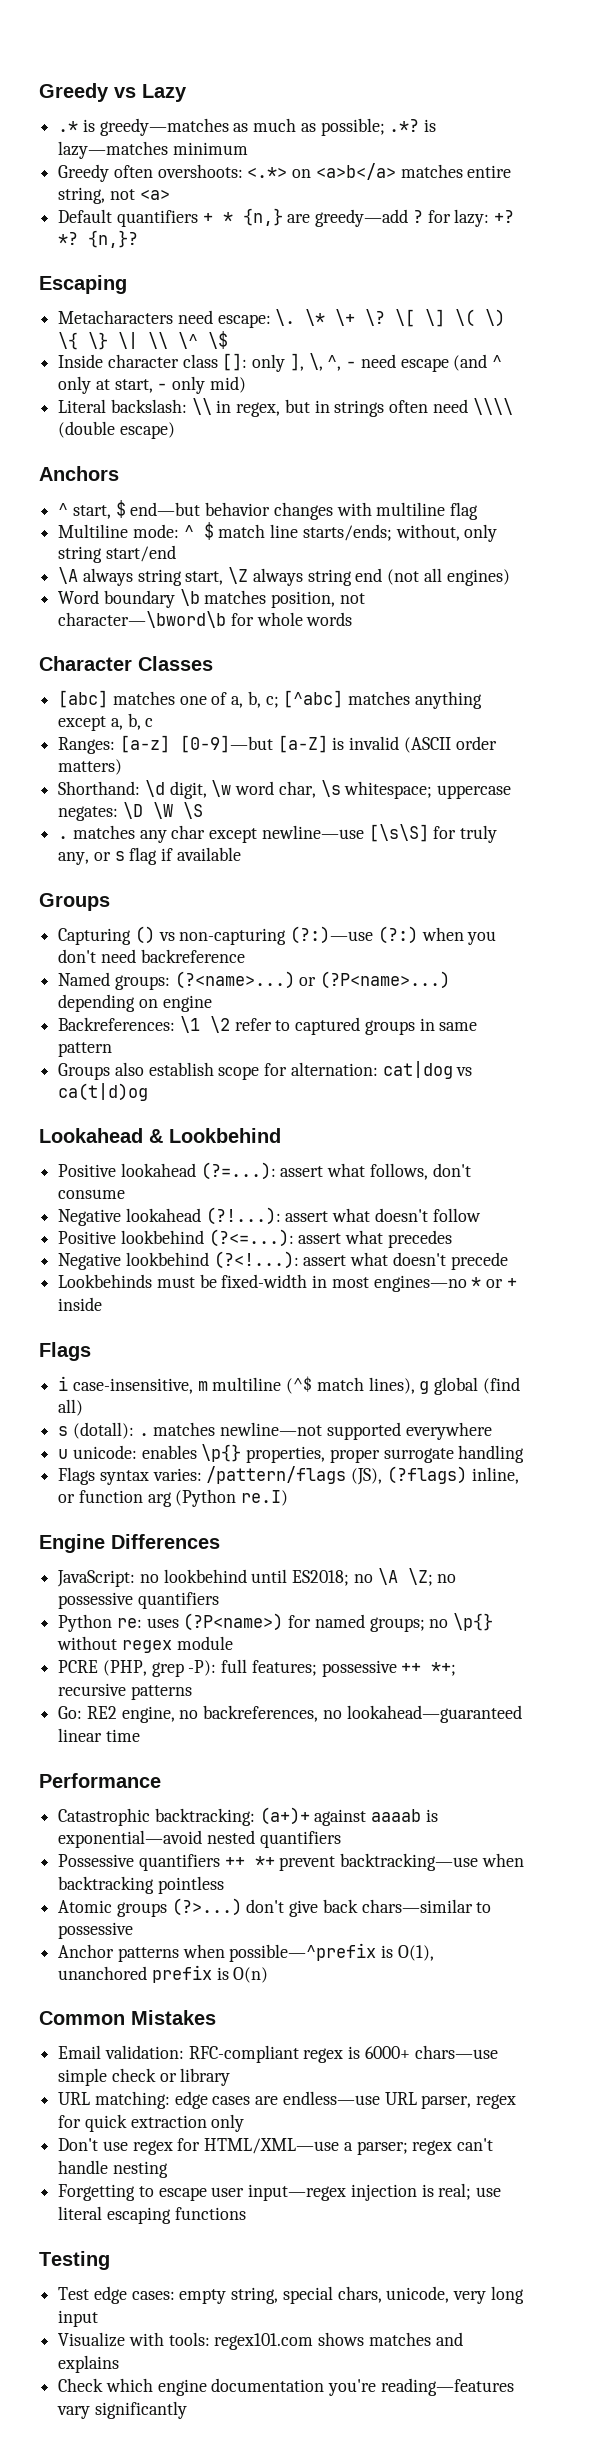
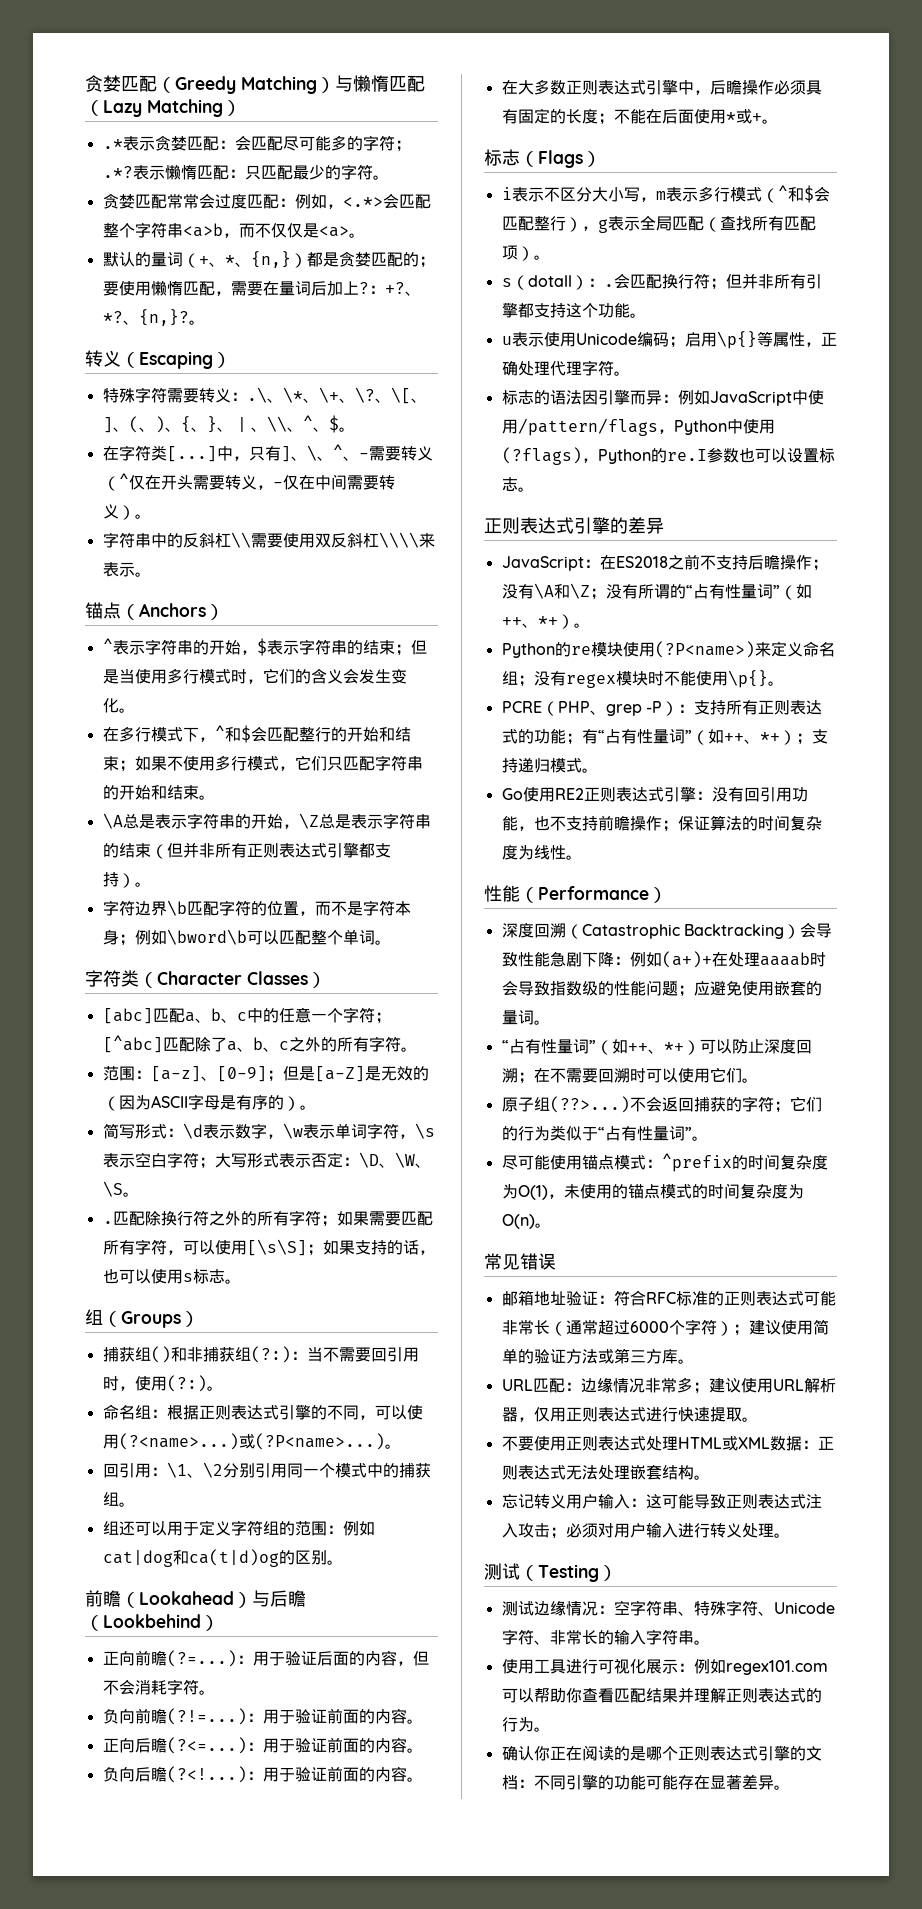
[39,83,136,102] Greedy vs -> [85,75,425,94] [85,100,103,116] 贪婪匹配（Greedy Matching）与懒惰匹配（
(187, 93) none -> [147,99,241,117] Matching）
[82,118,437,136] [58,141,248,159] [58,163,512,182] [58,187,170,204] [58,208,515,227] [58,232,79,245] is greedy—matches as much as possible; .*? is lazy—matches minimum // Greedy often overshoots: <.*> on <a>b</a> matches entire string, not <a> // Default quantifiers + * {n,} are greedy—add ? for lazy: +? *? -> [122,135,411,152] [102,164,389,180] [102,193,431,209] [102,222,365,238] [102,251,435,268] [102,281,421,296] [102,311,139,325] 表示贪婪匹配：会匹配尽可能多的字符；.*?表示懒惰匹配：只匹配最少的字符。 // 贪婪匹配常常会过度匹配：例如，<.*>会匹配整个字符串<a>b，而不仅仅是<a>。 // 默认的量词（+、*、{n,}）都是贪婪匹配的；要使用懒惰匹配，需要在量词后加上?：+?、*?、
(139, 239) // -> [188,320,205,325] [85,350,139,368] 。 // 转义（
[58,309,506,328] [58,331,229,350] [58,353,502,372] [58,376,246,394] [58,398,513,417] [58,421,175,439] // Metacharacters need escape: \. \* \+ \? \[ \] \( \) \{ \} \| \\ \^ \$ // Inside character class []: only ], \, ^, - need escape (and ^ only at start, - only mid) // Literal backslash: \\ in regex, but in strings often need \\\\ (double escape) // -> [213,352,231,368] [102,387,427,404] [102,415,356,433] [102,444,433,462] [102,473,395,491] [102,504,151,520] [102,532,435,548] [102,562,151,577] [85,602,139,620] ） // 特殊字符需要转义：.\、\*、\+、\?、\[、]、(、)、{、}、 | 、\\、^、$。 // 在字符类[...]中，只有]、\、^、-需要转义（^仅在开头需要转义，-仅在中间需要转义）。 // 字符串中的反斜杠\\需要使用双反斜杠\\\\来表示。 // 锚点（
[58,500,479,520] [58,522,498,542] [58,545,176,563] [58,567,510,586] [58,589,365,608] [58,611,353,628] // ^ start, $ end—but behavior changes with multiline flag // Multiline mode: ^ $ match line starts/ends; without, only string start/end // \A always string start, \Z always string end (not all engines) // Word boundary \b matches position, not character—\bword\b for whole words // -> [206,604,224,620] [102,638,427,656] [102,668,407,684] [102,698,135,713] [102,725,411,743] [102,755,423,772] [102,785,215,800] [102,813,431,829] [102,842,391,859] [102,872,151,888] [102,900,411,916] [102,929,391,946] [85,970,157,988] ） // ^表示字符串的开始，$表示字符串的结束；但是当使用多行模式时，它们的含义会发生变化。 // 在多行模式下，^和$会匹配整行的开始和结束；如果不使用多行模式，它们只匹配字符串的开始和结束。 // \A总是表示字符串的开始，\Z总是表示字符串的结束（但并非所有正则表达式引擎都支持）。 // 字符边界\b匹配字符的位置，而不是字符本身；例如\bword\b可以匹配整个单词。 // 字符类（
(213, 663) none -> [308,972,326,988] ）
[112,690,482,709] [58,713,154,731] [58,735,497,754] [58,759,123,775] [58,780,512,799] [58,802,173,821] matches one of a, b, c; [^abc] matches anything except a, b, c // Ranges: [a-z] [0-9]—but [a-Z] is invalid (ASCII order matters) // Shorthand: \d digit, \w word char, \s whitespace; uppercase negates: \D \W -> [152,1007,391,1024] [102,1035,417,1053] [102,1066,429,1082] [102,1094,316,1111] [102,1123,435,1139] [102,1152,431,1169] 匹配a、b、c中的任意一个字符；[^abc]匹配除了a、b、c之外的所有字符。 // 范围：[a-z]、[0-9]；但是[a-Z]是无效的（因为ASCII字母是有序的）。 // 简写形式：\d表示数字，\w表示单词字符，\s表示空白字符；大写形式表示否定：\D、\W、
[58,824,498,843] [58,847,241,865] [39,893,110,911] [58,926,497,945] [58,949,245,963] [58,971,451,990] [58,994,212,1012] [58,1016,478,1035] [58,1042,113,1057] [58,1061,473,1080] [58,1083,149,1101] [39,1128,281,1143] [58,1162,471,1180] [58,1189,126,1199] [58,1207,481,1226] [58,1229,452,1248] [58,1251,508,1270] [58,1274,517,1292] [58,1297,103,1311] [39,1342,91,1361] // . matches any char except newline—use [\s\S] for truly any, or s flag if available // Groups // Capturing () vs non-capturing (?:)—use (?:) when you don't need backreference // Named groups: (?<name>...) or (?P<name>...) depending on engine // Backreferences: \1 \2 refer to captured groups in same pattern // Groups also establish scope for alternation: cat|dog vs ca(t|d)og // Lookahead & Lookbehind // Positive lookahead (?=...): assert what follows, don't consume // Negative lookahead (?!...): assert what doesn't follow // Positive lookbehind (?<=...): assert what precedes // Negative lookbehind (?<!...): assert what doesn't precede // Lookbehinds must be fixed-width in most engines—no * or + inside // Flags -> [122,1192,139,1197] [102,1210,433,1227] [102,1239,435,1256] [102,1269,241,1284] [85,1309,199,1328] [102,1346,419,1363] [102,1375,223,1392] [102,1404,423,1420] [102,1433,401,1450] [102,1462,431,1478] [102,1492,135,1507] [102,1520,375,1536] [102,1549,343,1567] [85,1590,306,1608] [85,1614,219,1631] [102,1650,429,1667] [102,1679,215,1695] [102,1708,423,1725] [102,1737,423,1754] [102,1766,423,1783] [501,79,822,95] [501,108,778,125] [484,149,601,168] 。 // .匹配除换行符之外的所有字符；如果需要匹配所有字符，可以使用[\s\S]；如果支持的话，也可以使用s标志。 // 组（Groups） // 捕获组()和非捕获组(?:)：当不需要回引用时，使用(?:)。 // 命名组：根据正则表达式引擎的不同，可以使用(?<name>...)或(?P<name>...)。 // 回引用：\1、\2分别引用同一个模式中的捕获组。 // 组还可以用于定义字符组的范围：例如cat|dog和ca(t|d)og的区别。 // 前瞻（Lookahead）与后瞻（Lookbehind） // 正向前瞻(?=...)：用于验证后面的内容，但不会消耗字符。 // 负向前瞻(?!=...)：用于验证前面的内容。 // 正向后瞻(?<=...)：用于验证前面的内容。 // 负向后瞻(?<!...)：用于验证前面的内容。 // 在大多数正则表达式引擎中，后瞻操作必须具有固定的长度；不能在后面使用*或+。 // 标志（Flags）
[72,1376,520,1395] [58,1399,84,1416] [58,1422,492,1440] [58,1444,525,1463] [58,1466,519,1485] [58,1489,289,1507] [39,1534,220,1553] [57,1568,457,1587] [58,1592,219,1609] [58,1613,494,1632] [57,1636,233,1653] [58,1659,457,1677] [58,1683,192,1700] [58,1705,522,1723] [58,1728,140,1742] [39,1773,161,1788] [58,1807,438,1826] [58,1830,341,1848] [58,1853,524,1871] [58,1876,224,1894] [58,1898,492,1917] [58,1922,134,1939] [58,1943,434,1962] [58,1965,269,1983] [39,2010,216,2025] [58,2045,498,2063] [58,2068,231,2086] [58,2091,517,2109] [58,2114,245,2132] [58,2138,494,2155] [58,2160,168,2178] [58,2183,502,2201] [58,2206,246,2224] [39,2251,110,2270] [58,2286,524,2304] [58,2310,99,2327] [58,2332,463,2350] [58,2355,120,2373] [58,2378,514,2396] [57,2401,187,2419] case-insensitive, m multiline (^$ match lines), g global (find all) // s (dotall): . matches newline—not supported everywhere // u unicode: enables \p{} properties, proper surrogate handling // Flags syntax varies: /pattern/flags (JS), (?flags) inline, or function arg (Python re.I) // Engine Differences // JavaScript: no lookbehind until ES2018; no \A \Z; no possessive quantifiers // Python re: uses (?P<name>) for named groups; no \p{} without regex module // PCRE (PHP, grep -P): full features; possessive ++ *+; recursive patterns // Go: RE2 engine, no backreferences, no lookahead—guaranteed linear time // Performance // Catastrophic backtracking: (a+)+ against aaaab is exponential—avoid nested quantifiers // Possessive quantifiers ++ *+ prevent backtracking—use when backtracking pointless // Atomic groups (?>...) don't give back chars—similar to possessive // Anchor patterns when possible—^prefix is O(1), unanchored prefix is O(n) // Common Mistakes // Email validation: RFC-compliant regex is 6000+ chars—use simple check or library // URL matching: edge cases are endless—use URL parser, regex for quick extraction only // Don't use regex for HTML/XML—use a parser; regex can't handle nesting // Forgetting to escape user input—regex injection is real; use literal escaping functions // Testing // Test edge cases: empty string, special chars, unicode, very long input // Visualize with tools: regex101.com shows matches and explains // Check which engine documentation you're reading—features vary significantly -> [511,185,830,203] [501,215,816,233] [501,245,550,261] [501,273,822,290] [501,303,646,318] [501,331,837,349] [501,360,630,376] [501,390,824,406] [501,418,775,436] [501,447,835,465] [501,477,534,492] [484,517,664,534] [501,554,828,571] [501,583,812,600] [501,614,590,629] [501,641,835,658] [501,670,784,688] [501,700,822,716] [501,729,828,745] [501,758,598,773] [501,787,808,802] [501,815,822,832] [501,845,582,860] [484,885,667,903] [501,922,832,939] [501,951,826,968] [501,980,822,997] [501,1010,550,1025] [501,1039,812,1055] [501,1067,758,1084] [501,1096,822,1113] [501,1125,708,1141] [501,1153,828,1172] [501,1183,804,1200] [501,1214,551,1229] [484,1253,556,1270] [501,1290,836,1306] [501,1319,829,1336] [501,1348,694,1364] [501,1377,836,1394] [501,1407,758,1422] [501,1436,834,1451] [501,1465,710,1480] [501,1494,822,1509] [501,1523,790,1539] [484,1563,617,1582] [501,1600,835,1616] [501,1629,710,1645] [501,1658,828,1675] [501,1687,822,1703] [501,1717,550,1732] [501,1745,822,1761] [501,1774,790,1790] 表示不区分大小写，m表示多行模式（^和$会匹配整行），g表示全局匹配（查找所有匹配项）。 // s（dotall）：.会匹配换行符；但并非所有引擎都支持这个功能。 // u表示使用Unicode编码；启用\p{}等属性，正确处理代理字符。 // 标志的语法因引擎而异：例如JavaScript中使用/pattern/flags，Python中使用(?flags)，Python的re.I参数也可以设置标志。 // 正则表达式引擎的差异 // JavaScript：在ES2018之前不支持后瞻操作；没有\A和\Z；没有所谓的“占有性量词”（如++、*+）。 // Python的re模块使用(?P<name>)来定义命名组；没有regex模块时不能使用\p{}。 // PCRE（PHP、grep -P）：支持所有正则表达式的功能；有“占有性量词”（如++、*+）；支持递归模式。 // Go使用RE2正则表达式引擎：没有回引用功能，也不支持前瞻操作；保证算法的时间复杂度为线性。 // 性能（Performance） // 深度回溯（Catastrophic Backtracking）会导致性能急剧下降：例如(a+)+在处理aaaab时会导致指数级的性能问题；应避免使用嵌套的量词。 // “占有性量词”（如++、*+）可以防止深度回溯；在不需要回溯时可以使用它们。 // 原子组(??>...)不会返回捕获的字符；它们的行为类似于“占有性量词”。 // 尽可能使用锚点模式：^prefix的时间复杂度为O(1)，未使用的锚点模式的时间复杂度为O(n)。 // 常见错误 // 邮箱地址验证：符合RFC标准的正则表达式可能非常长（通常超过6000个字符）；建议使用简单的验证方法或第三方库。 // URL匹配：边缘情况非常多；建议使用URL解析器，仅用正则表达式进行快速提取。 // 不要使用正则表达式处理HTML或XML数据：正则表达式无法处理嵌套结构。 // 忘记转义用户输入：这可能导致正则表达式注入攻击；必须对用户输入进行转义处理。 // 测试（Testing） // 测试边缘情况：空字符串、特殊字符、Unicode字符、非常长的输入字符串。 // 使用工具进行可视化展示：例如regex101.com可以帮助你查看匹配结果并理解正则表达式的行为。 // 确认你正在阅读的是哪个正则表达式引擎的文档：不同引擎的功能可能存在显著差异。

